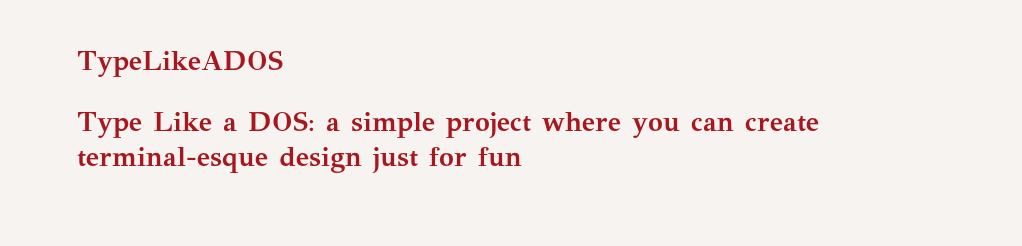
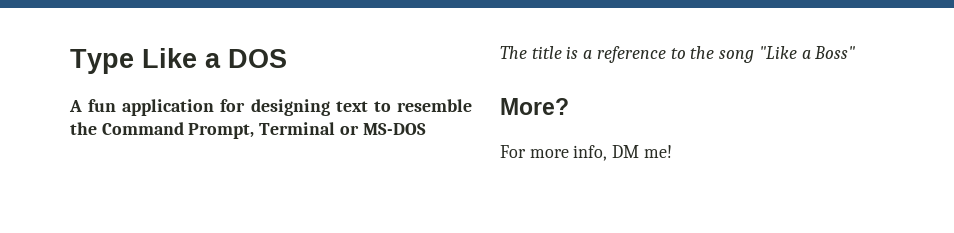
[77,50,283,77] TypeLikeADOS // -> (70, 61) none
[247,111,819,138] [77,147,522,173] DOS: a simple project where you can create terminal-esque design just for fun -> [228,49,287,68] [69,99,473,116] [70,122,426,139] [500,46,856,63] [500,98,569,115] [500,145,672,161] DOS // A fun application for designing text to resemble the Command Prompt, Terminal or MS-DOS // The title is a reference to the song "Like a Boss" // More? // For more info, DM me!

